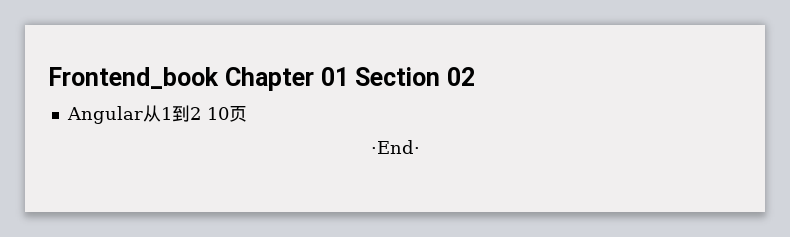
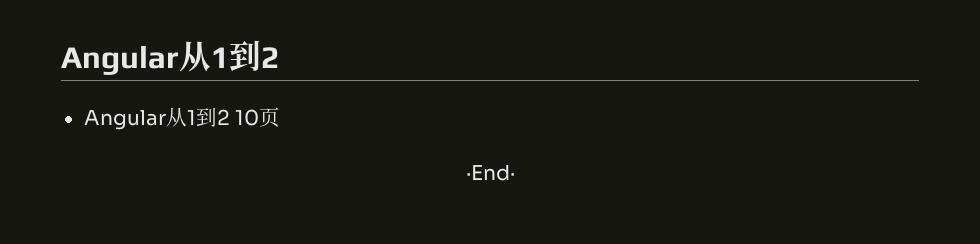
[48,67,475,91] Frontend_book Chapter 01 Section 02 -> [61,40,279,75] Angular从1到2

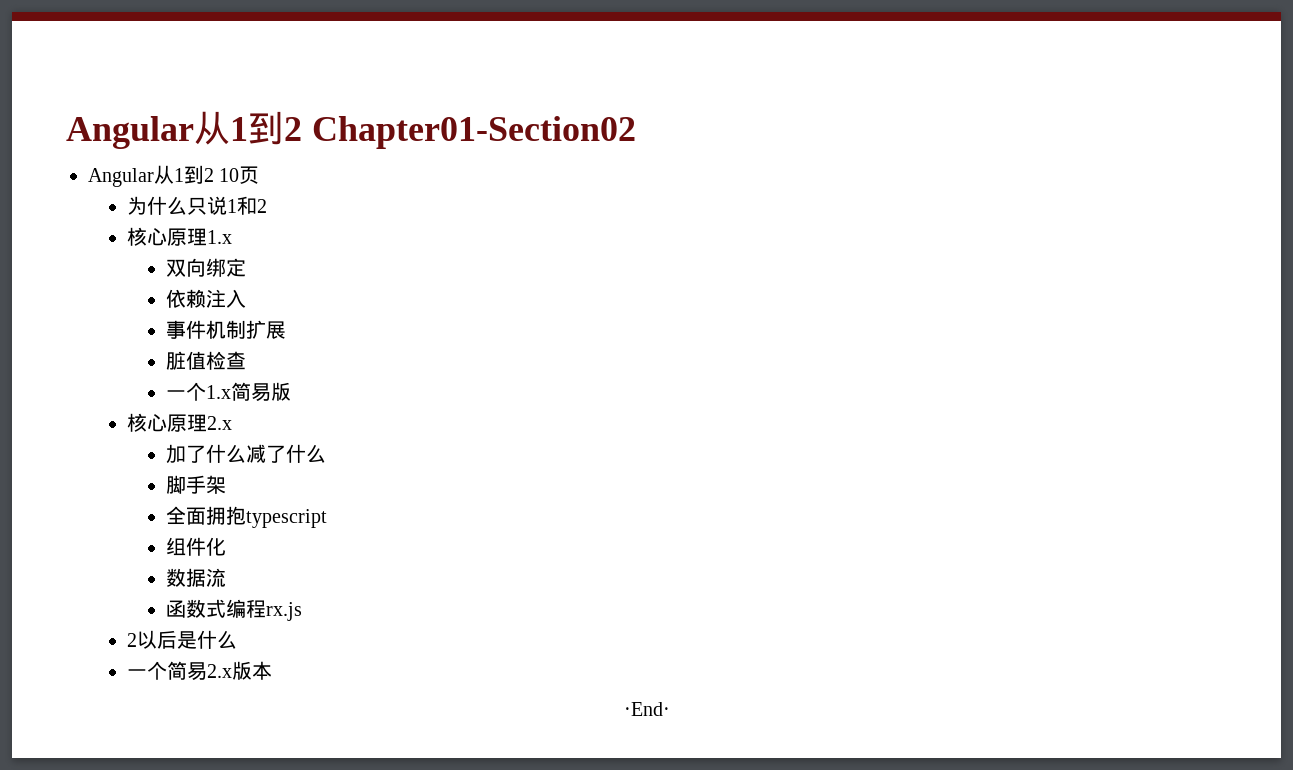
[61,40,279,75] Angular从1到2 -> [66,111,636,149] Angular从1到2 Chapter01-Section02
(281, 117) none -> [127,196,268,215] [127,227,233,246] [166,258,247,277] [166,289,247,308] [166,320,287,339] [166,351,247,370] [166,382,292,402] [127,413,233,432] [166,444,327,464] [166,475,227,494] [166,506,328,528] [166,537,227,556] [166,568,227,587] [166,599,303,621] [127,630,238,649] [127,661,273,681] // 为什么只说1和2 // 核心原理1.x // 双向绑定 // 依赖注入 // 事件机制扩展 // 脏值检查 // 一个1.x简易版 // 核心原理2.x // 加了什么减了什么 // 脚手架 // 全面拥抱typescript // 组件化 // 数据流 // 函数式编程rx.js // 2以后是什么 // 一个简易2.x版本

